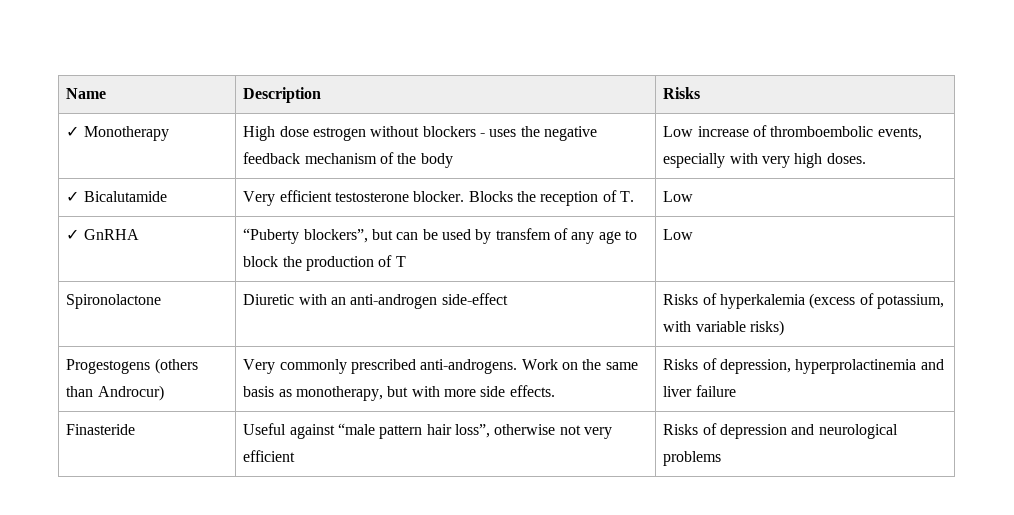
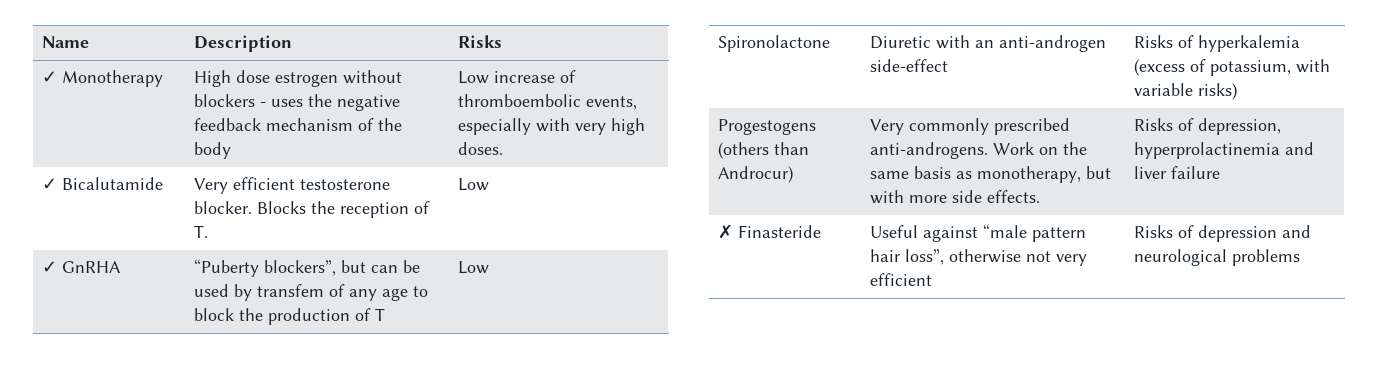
(736, 391) none -> [718,224,734,239] ✗

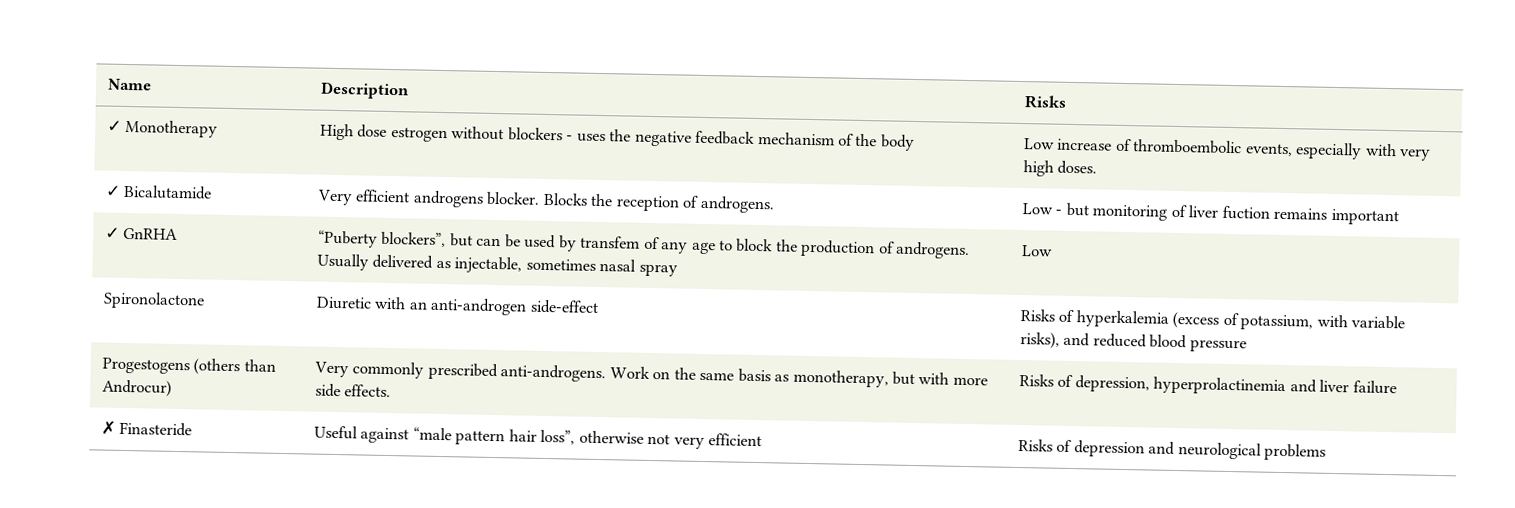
[300,179,391,190] testosterone -> [412,190,484,208] androgens
[194,225,209,238] [458,178,490,191] T. | Low -> [699,195,775,214] [1022,202,1399,226] androgens. | Low - but monitoring of liver fuction remains important
[375,308,386,321] T -> [895,241,971,260] [317,253,678,277] androgens. Usually delivered as injectable, sometimes nasal spray
[1198,83,1238,100] risks) -> [1020,332,1247,353] risks), and reduced blood pressure

